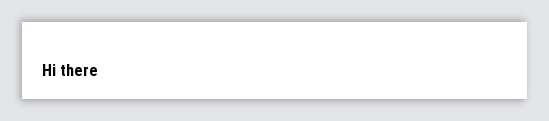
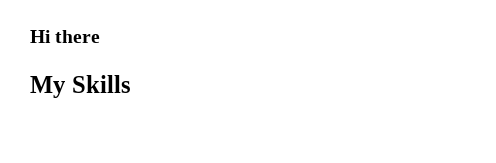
(99, 70) none -> [30,75,131,98] // My Skills

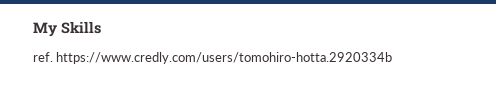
[30,30,101,43] Hi there // -> (33, 29) none
(131, 84) none -> [33,52,393,64] // ref. https://www.credly.com/users/tomohiro-hotta.2920334b

